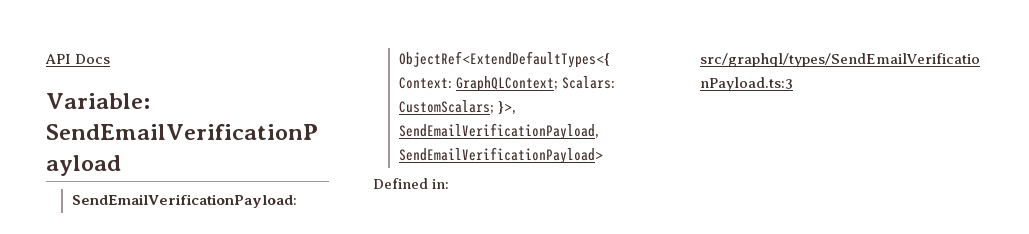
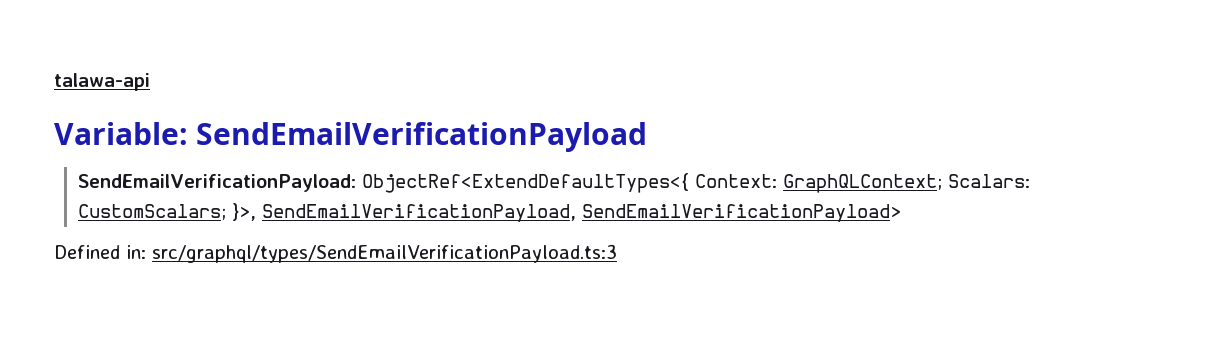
[45,54,111,64] API Docs -> [54,73,150,91] talawa-api

